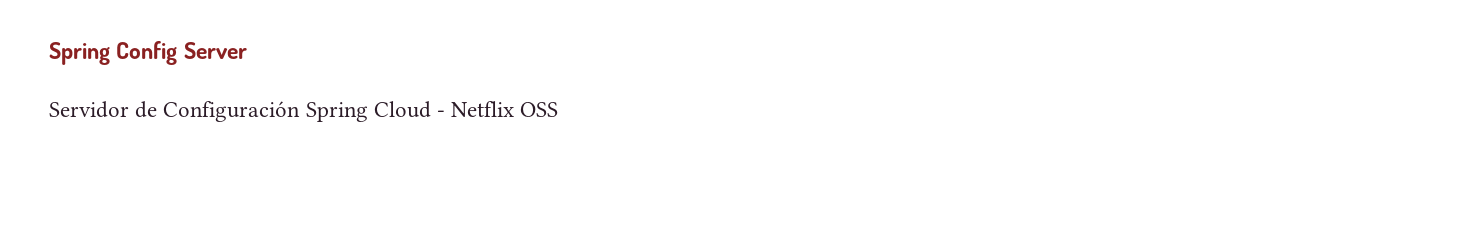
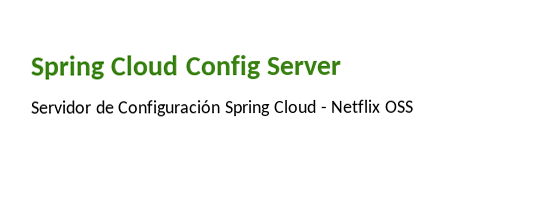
[49,42,110,65] Spring -> [30,55,179,80] Spring Cloud

